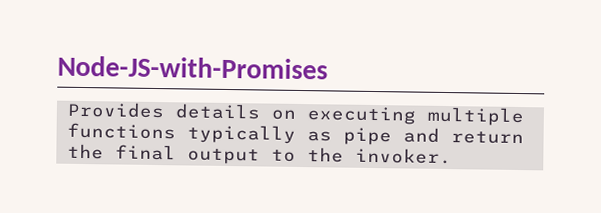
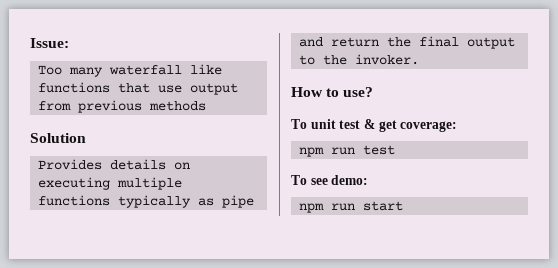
[57,55,328,80] Node-JS-with-Promises -> [30,38,69,48] [37,64,222,77] [37,82,238,95] [37,100,206,113] [30,133,86,143] Issue: // Too many waterfall like functions that use output from previous methods // Solution
(452, 156) none -> [291,87,374,97] [291,119,458,132] [298,145,395,157] [291,175,369,185] [298,201,403,213] // How to use? // To unit test & get coverage: // npm run test // To see demo: // npm run start

